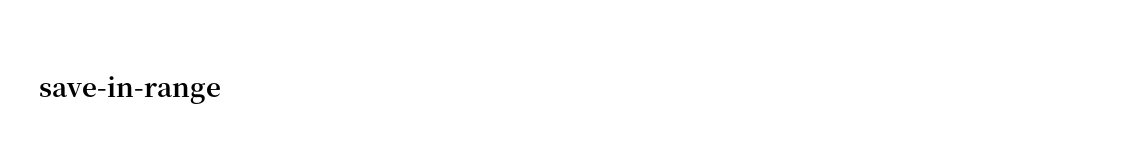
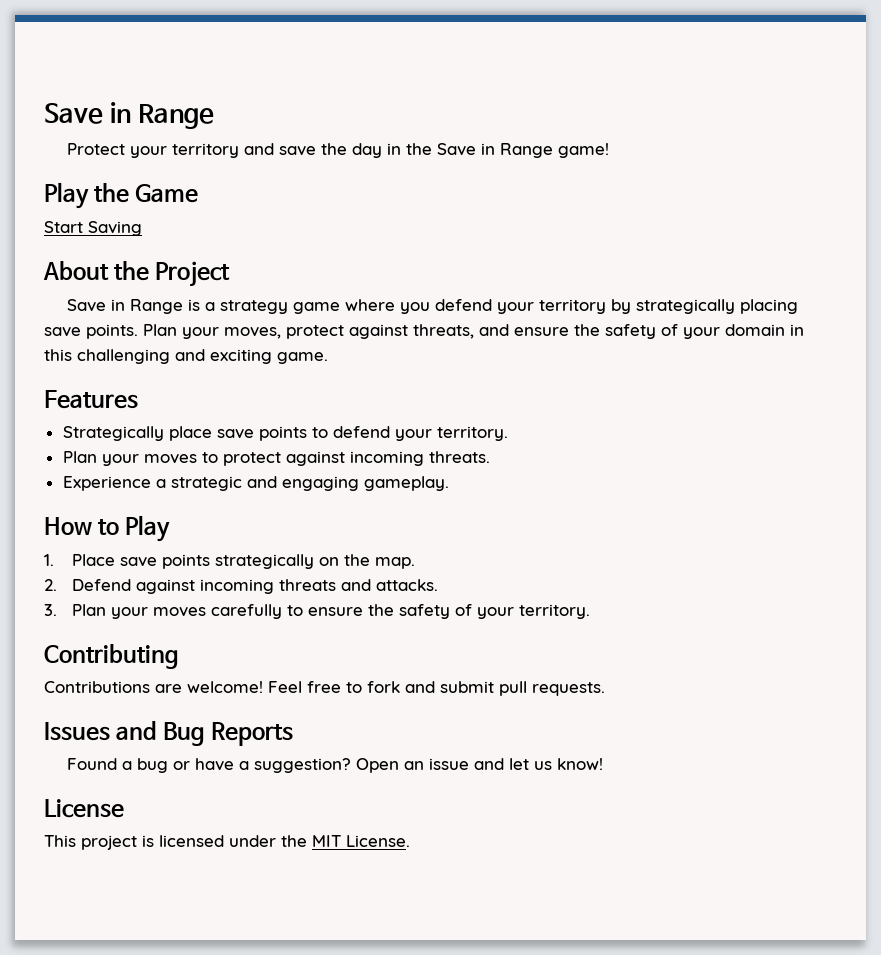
[39,76,221,104] save-in-range -> [44,102,215,129] [66,143,609,158] [44,182,199,209] [44,221,142,236] [43,261,231,287] [66,299,798,314] [44,324,804,339] [44,349,328,364] [44,390,138,409] [62,426,508,441] [62,451,490,466] [62,476,449,491] [44,515,171,542] [44,554,415,569] [44,579,438,594] [44,604,590,619] [44,644,179,669] [44,681,605,696] [44,721,294,746] [66,758,603,773] [44,799,124,818] [44,835,410,850] Save in Range // Protect your territory and save the day in the Save in Range game! // Play the Game // Start Saving // About the Project // Save in Range is a strategy game where you defend your territory by strategically placing save points. Plan your moves, protect against threats, and ensure the safety of your domain in this challenging and exciting game. // Features // Strategically place save points to defend your territory. // Plan your moves to protect against incoming threats. // Experience a strategic and engaging gameplay. // How to Play // 1. Place save points strategically on the map. // 2. Defend against incoming threats and attacks. // 3. Plan your moves carefully to ensure the safety of your territory. // Contributing // Contributions are welcome! Feel free to fork and submit pull requests. // Issues and Bug Reports // Found a bug or have a suggestion? Open an issue and let us know! // License // This project is licensed under the MIT License.

